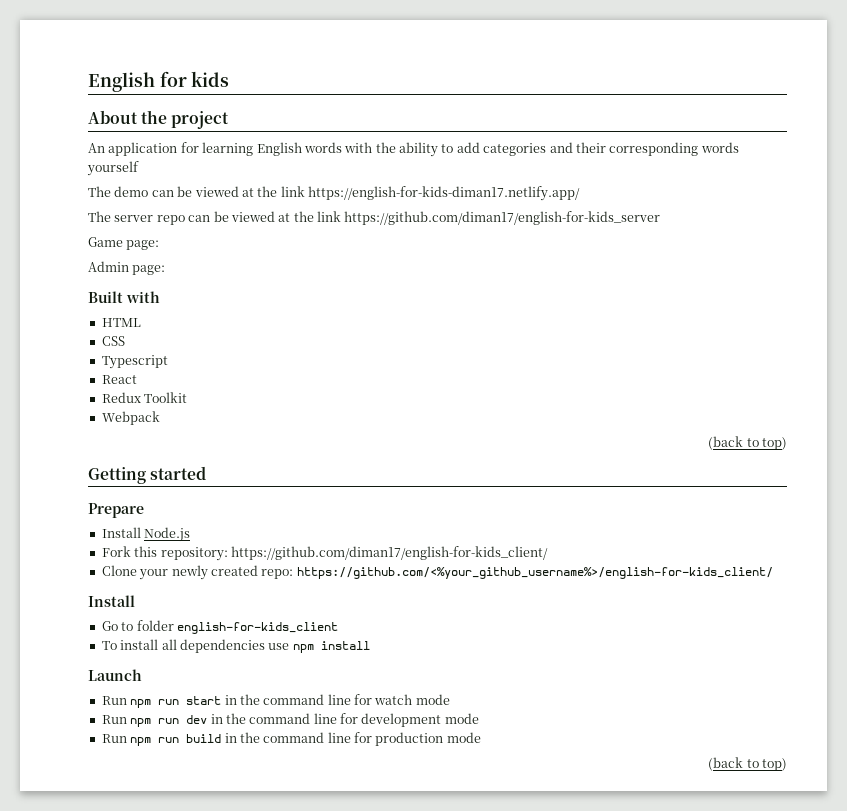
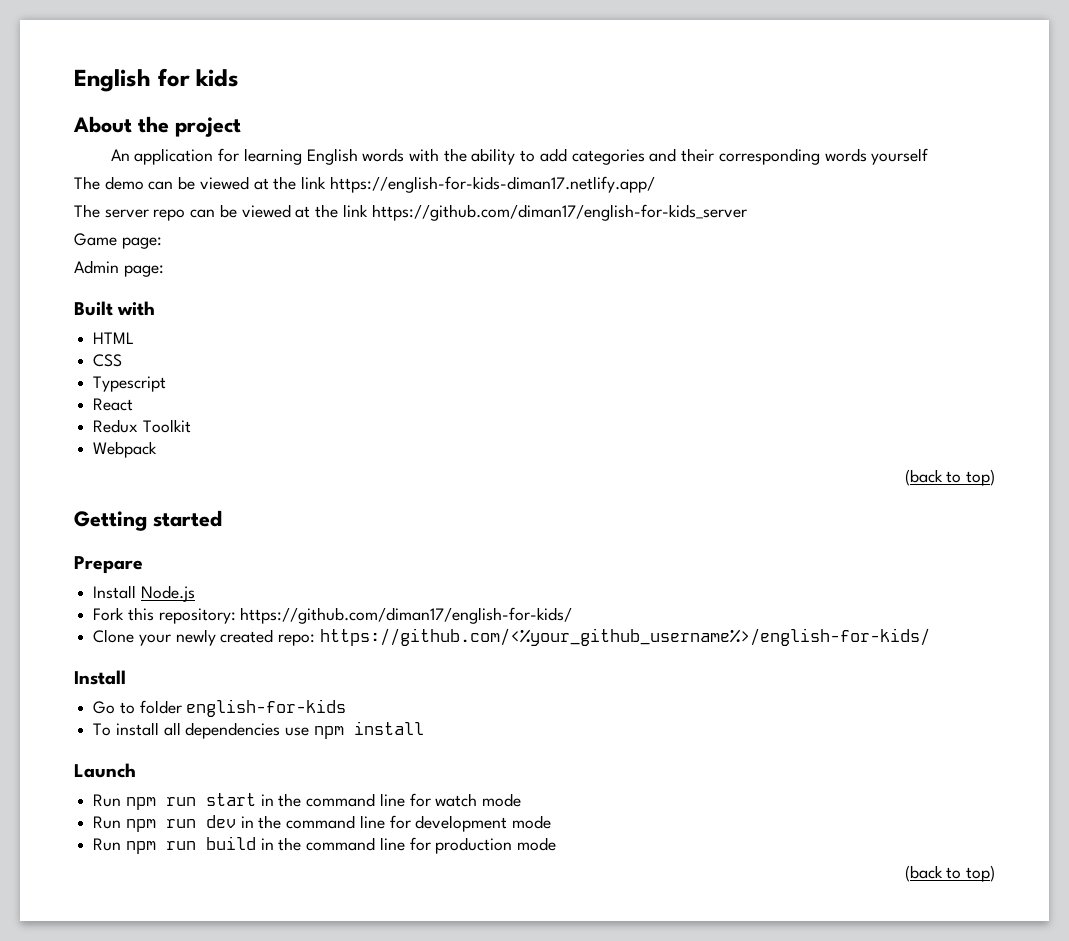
[230,546,548,560] https://github.com/diman17/english-for-kids_client/ -> [240,607,573,624] https://github.com/diman17/english-for-kids/
[296,567,773,579] https://github.com/<%your_github_username%>/english-for-kids_client/ -> [319,628,930,646] https://github.com/<%your_github_username%>/english-for-kids/
[176,622,338,634] english-for-kids_client -> [186,699,347,717] english-for-kids

